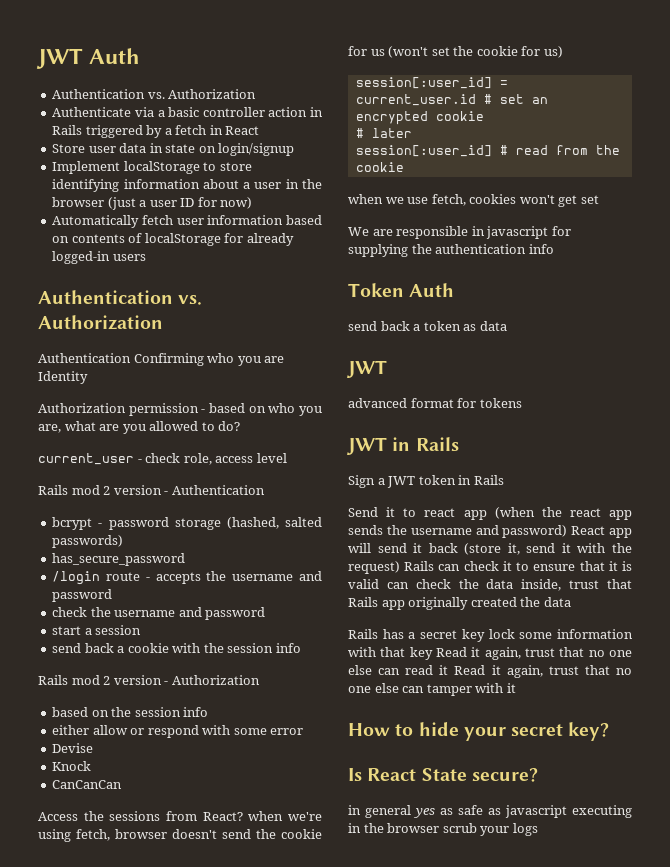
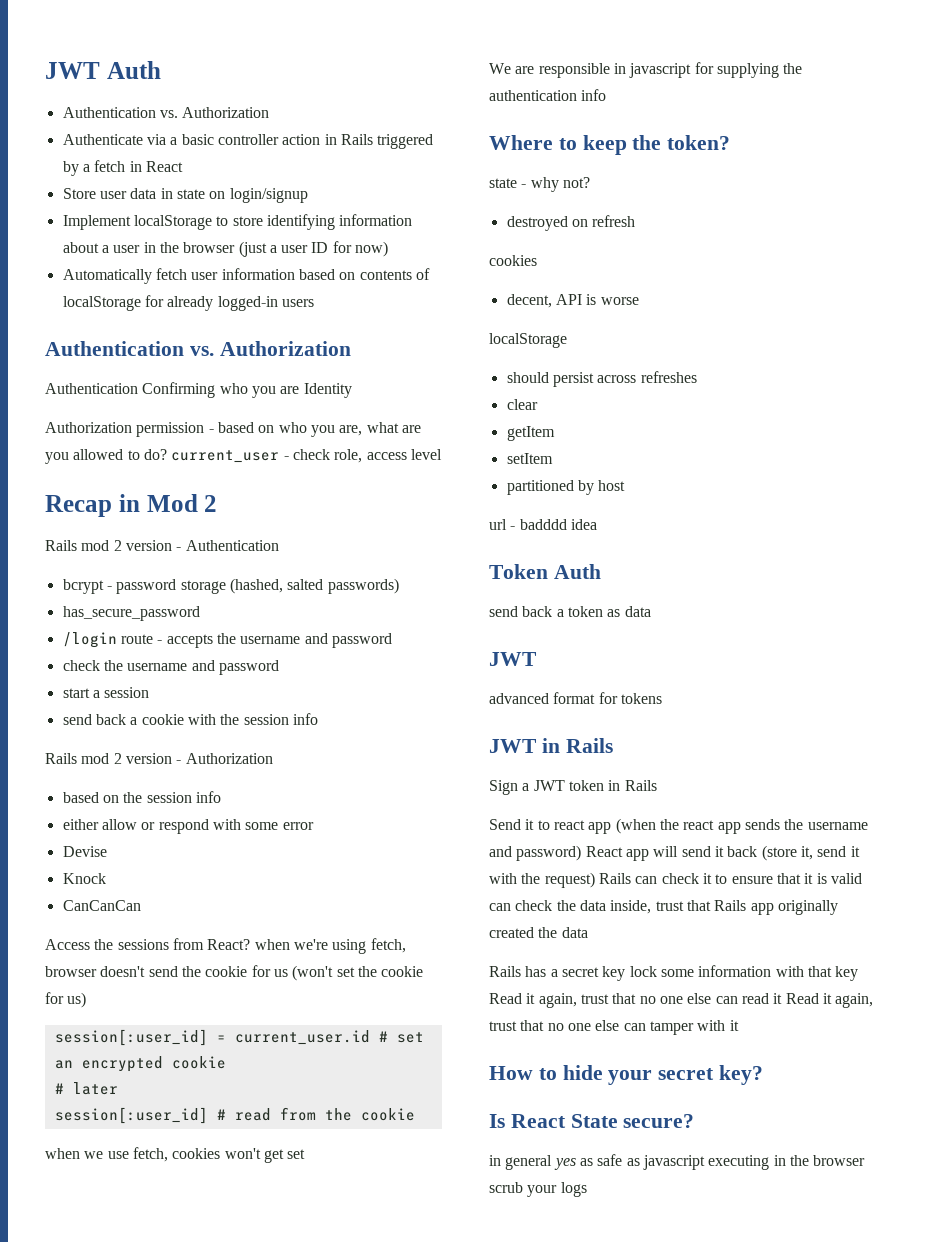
(241, 426) // -> (167, 454) none
(287, 458) none -> [45,494,218,517] // Recap in Mod 2
(554, 249) none -> [489,135,731,155] [489,177,590,192] [506,215,636,231] [489,255,537,266] [506,294,639,308] [489,333,567,348] [506,371,697,387] [506,399,538,410] [506,426,555,441] [506,453,553,464] [506,480,626,495] [489,519,597,530] // Where to keep the token? // state - why not? // destroyed on refresh // cookies // decent, API is worse // localStorage // should persist across refreshes // clear // getItem // setItem // partitioned by host // url - badddd idea

